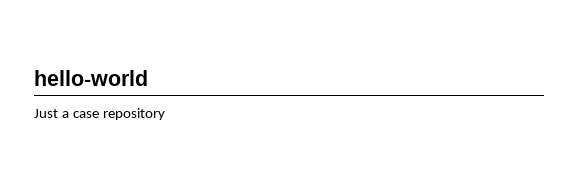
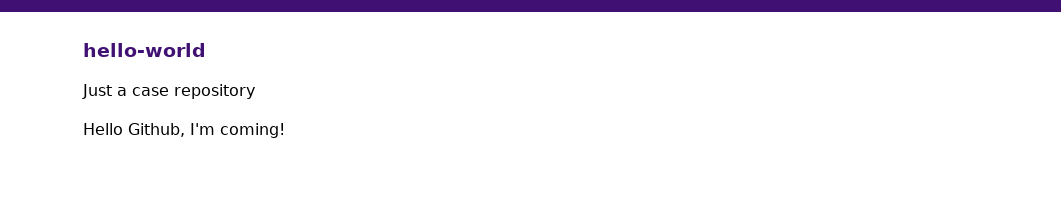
(165, 114) none -> [83,123,285,138] // Hello Github, I'm coming!

